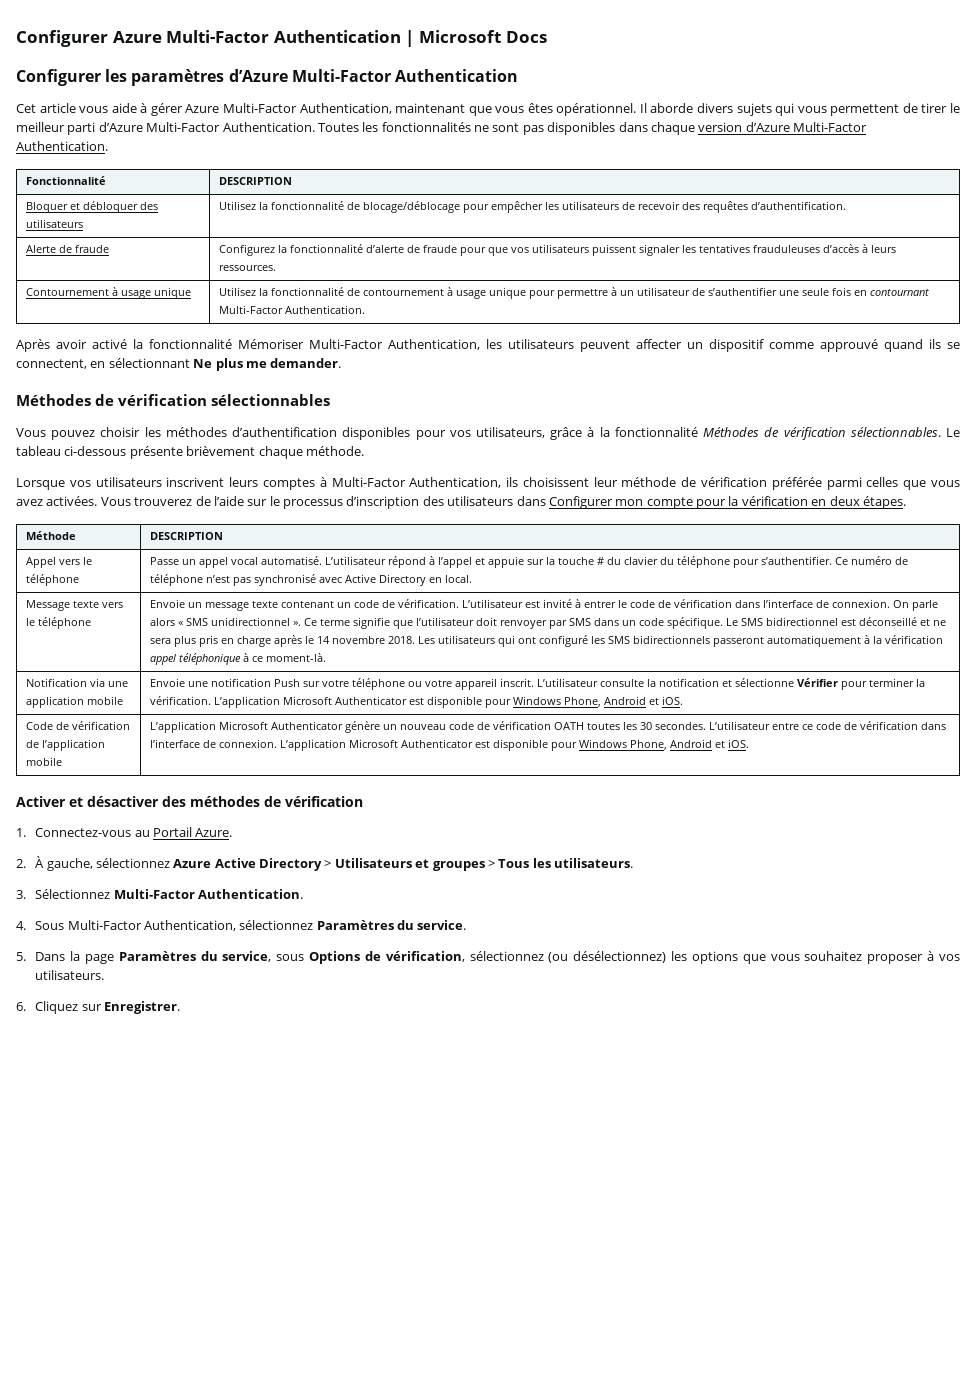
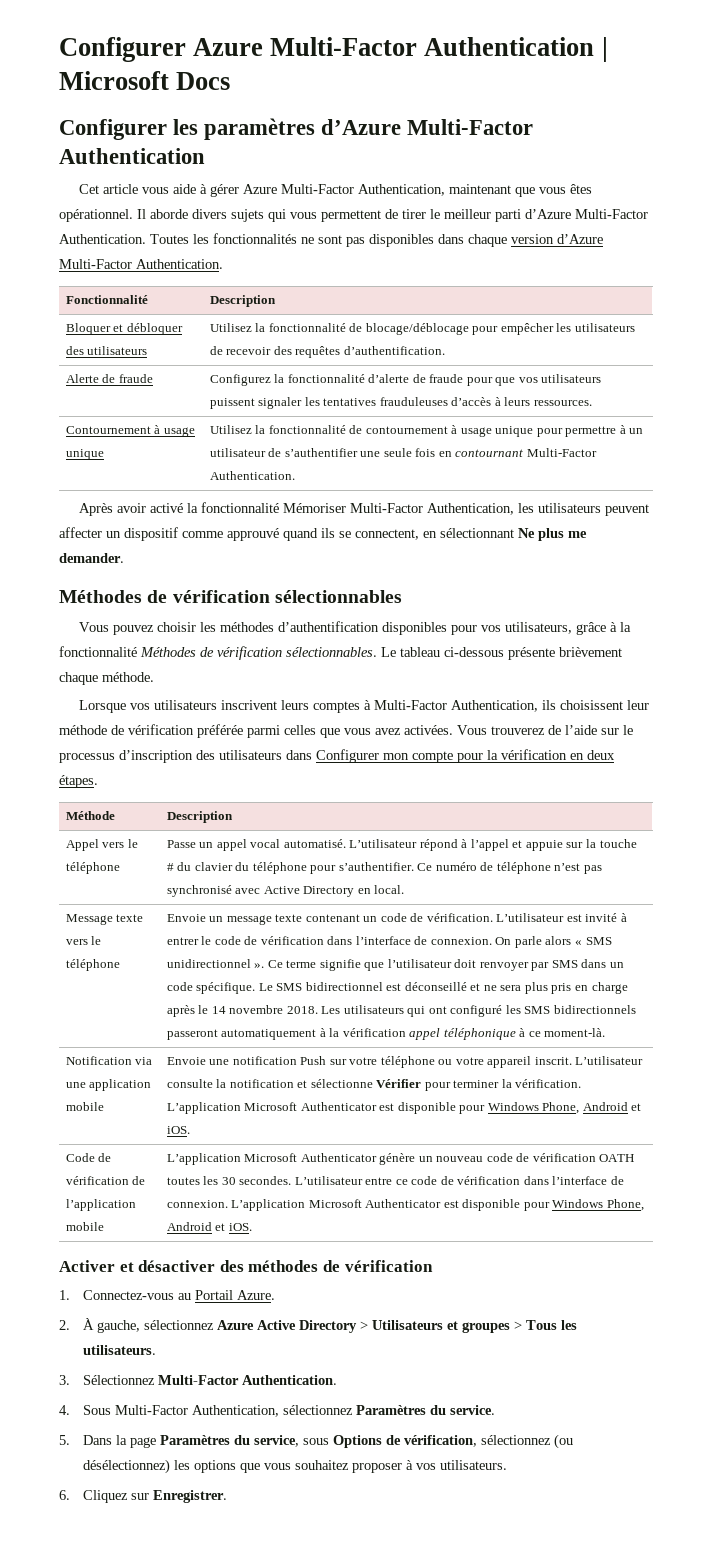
[218,177,292,185] DESCRIPTION -> [209,295,276,307] Description
[149,532,223,540] DESCRIPTION -> [166,811,233,823] Description

